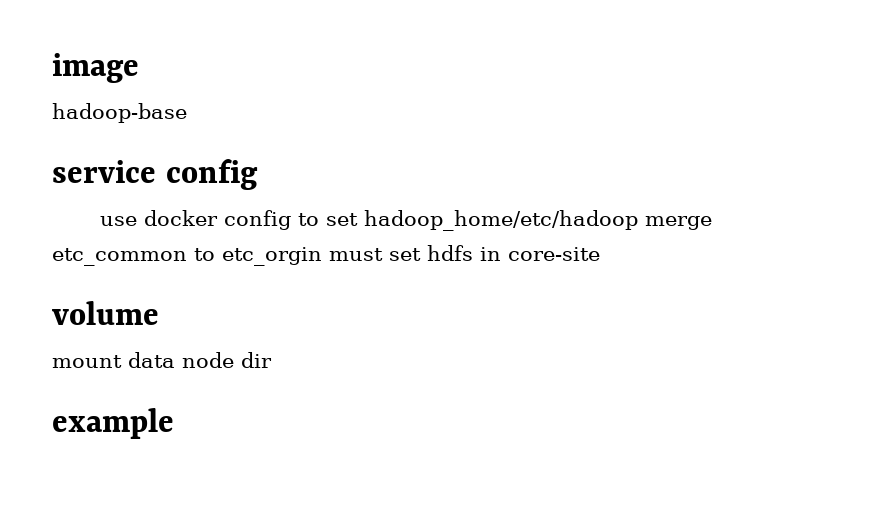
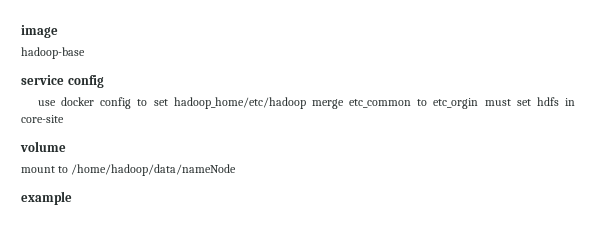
[128,352,272,368] data node dir -> [58,164,237,176] to /home/hadoop/data/nameNode

